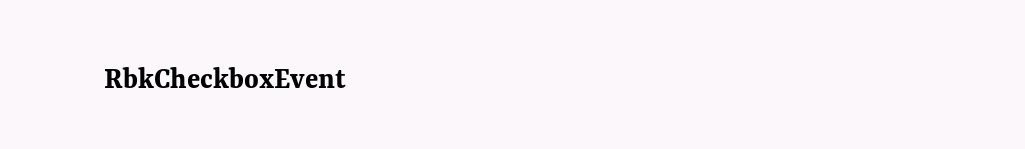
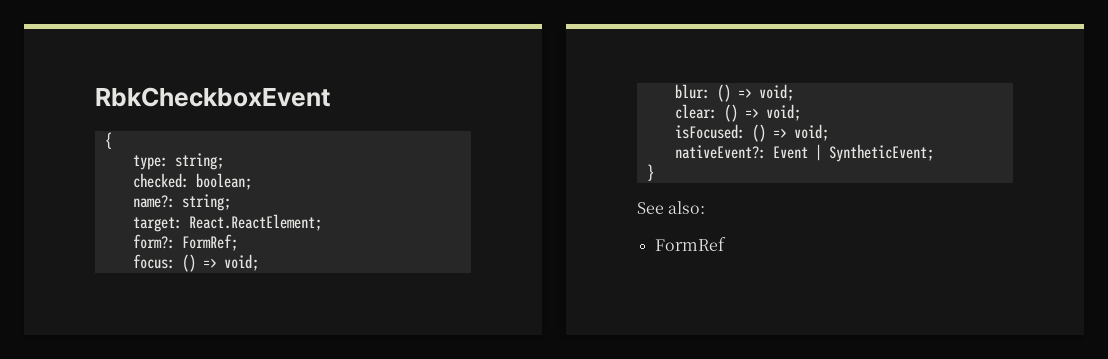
(346, 77) none -> [104,132,112,149] [132,153,224,170] [132,173,252,190] [132,194,231,211] [132,214,322,232] [132,234,238,251] [132,254,259,272] [674,84,794,102] [674,104,801,122] [674,124,829,142] [674,144,934,162] [646,164,654,181] [637,201,706,214] [654,237,726,251] // { // type: string; // checked: boolean; // name?: string; // target: React.ReactElement; // form?: FormRef; // focus: () => void; // blur: () => void; // clear: () => void; // isFocused: () => void; // nativeEvent?: Event | SyntheticEvent; // } // See also: // FormRef

